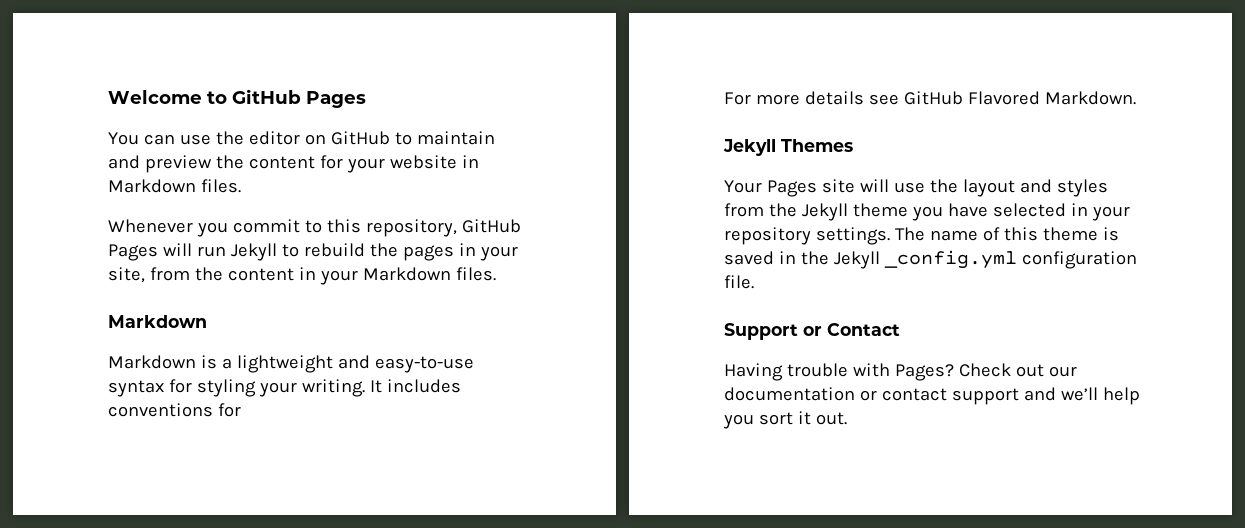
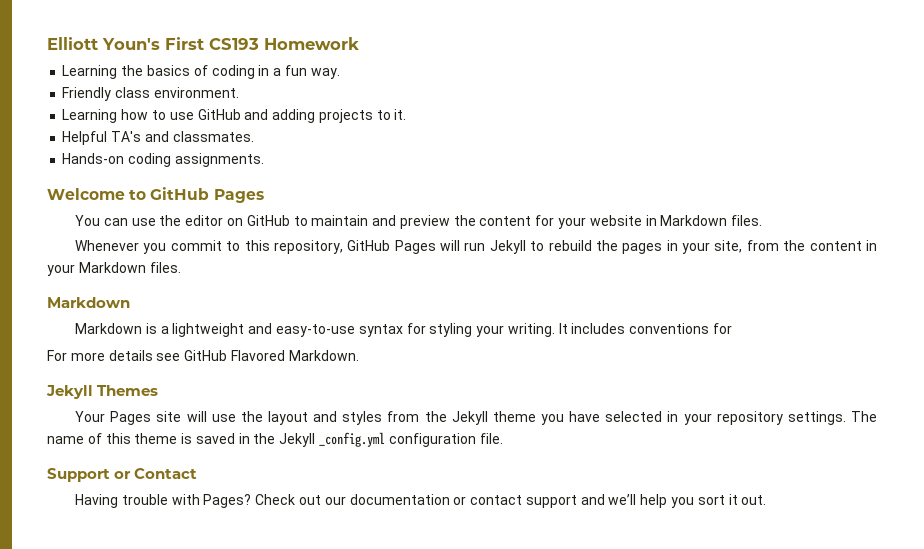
(108, 97) none -> [47,37,359,50] [62,65,340,79] [62,87,239,101] [62,109,407,123] [62,131,254,145] [62,153,264,167] Elliott Youn's First CS193 Homework // Learning the basics of coding in a fun way. // Friendly class environment. // Learning how to use GitHub and adding projects to it. // Helpful TA's and classmates. // Hands-on coding assignments. //

